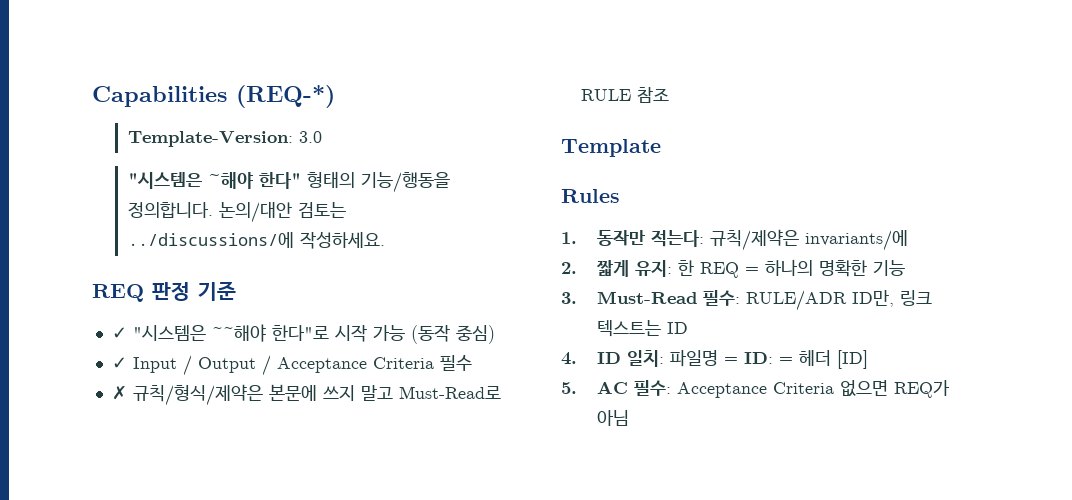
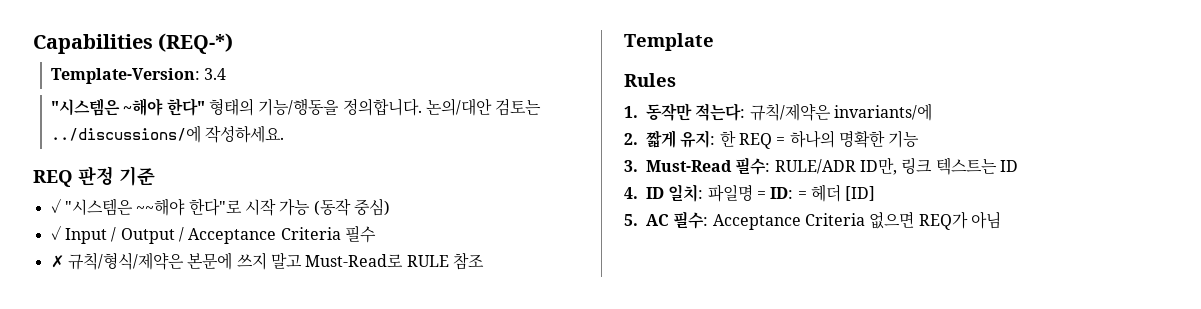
[298,131,322,143] 3.0 -> [204,68,227,80] 3.4

